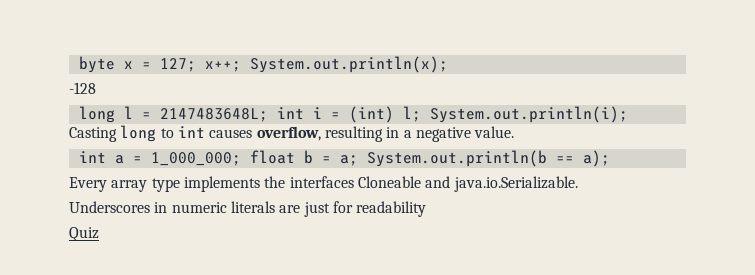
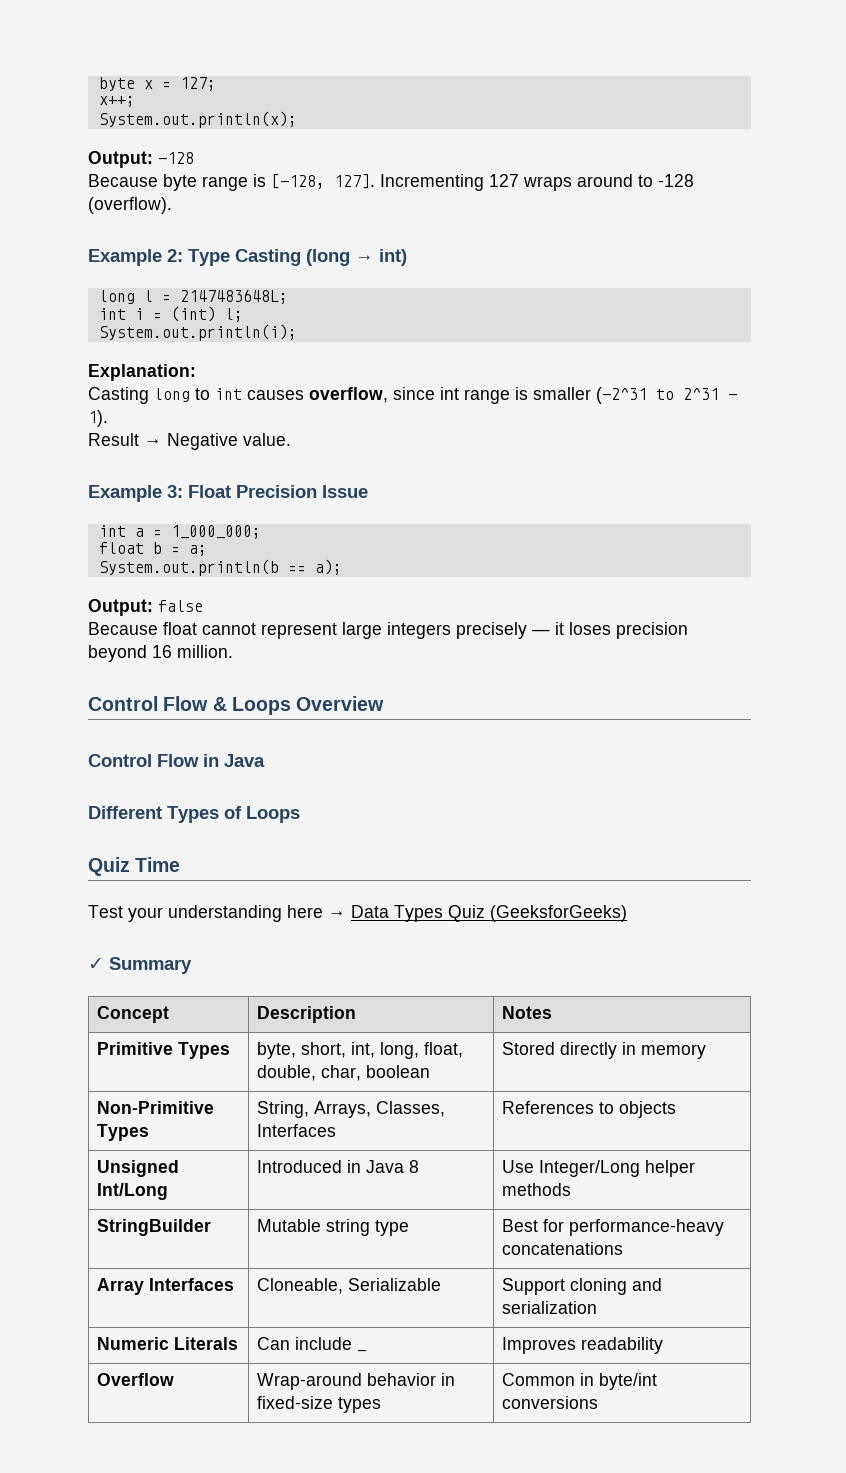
(196, 65) none -> (216, 84) //
(241, 66) none -> (135, 101) //
[69,82,96,94] -128 -> [88,151,194,168] [88,174,694,191] [88,197,172,214] [88,249,407,266] Output: -128 // Because byte range is [-128, 127]. Incrementing 127 wraps around to -128 (overflow). // Example 2: Type Casting (long → int)
(268, 115) none -> (288, 296) //
(421, 114) none -> (243, 315) //
(628, 114) none -> [88,364,196,381] // Explanation:
[324,126,515,142] resulting in a negative value. -> [393,387,737,404] [88,410,108,427] [88,433,291,450] [88,485,368,502] since int range is smaller (-2^31 to 2^31 - 1). // Result → Negative value. // Example 3: Float Precision Issue
(241, 159) none -> (261, 532) //
(358, 160) none -> (207, 550) //
[69,176,578,192] [69,201,427,217] [69,227,99,241] Every array type implements the interfaces Cloneable and java.io.Serializable. // Underscores in numeric literals are just for readability // Quiz -> [88,599,203,616] [88,622,688,639] [88,645,233,662] [88,696,385,715] [88,754,265,767] [88,806,300,823] [88,857,181,876] [88,905,627,922] [88,957,192,974] [96,1006,169,1023] [256,1006,356,1023] [501,1006,552,1019] [96,1042,230,1059] [256,1042,463,1059] [256,1065,430,1081] [501,1042,706,1059] [96,1101,214,1114] [96,1124,149,1141] [256,1101,445,1118] [256,1124,336,1137] [501,1101,676,1118] [96,1160,179,1177] [96,1183,168,1200] [256,1160,419,1173] [501,1160,695,1177] [501,1183,571,1196] [96,1219,211,1236] [256,1219,409,1236] [501,1219,724,1236] [501,1242,623,1255] [96,1278,234,1295] [256,1278,441,1294] [501,1278,662,1295] [501,1301,597,1314] [96,1337,238,1350] [256,1337,352,1350] [356,1350,366,1352] [501,1337,663,1354] [96,1373,174,1386] [256,1373,455,1390] [256,1396,381,1413] [501,1373,657,1390] [501,1396,598,1409] Output: false // Because float cannot represent large integers precisely — it loses precision beyond 16 million. // Control Flow & Loops Overview // Control Flow in Java // Different Types of Loops // Quiz Time // Test your understanding here → Data Types Quiz (GeeksforGeeks) // ✓ Summary // Concept | Description | Notes // Primitive Types | byte, short, int, long, float, double, char, boolean | Stored directly in memory // Non-Primitive Types | String, Arrays, Classes, Interfaces | References to objects // Unsigned Int/Long | Introduced in Java 8 | Use Integer/Long helper methods // StringBuilder | Mutable string type | Best for performance-heavy concatenations // Array Interfaces | Cloneable, Serializable | Support cloning and serialization // Numeric Literals | Can include _ | Improves readability // Overflow | Wrap-around behavior in fixed-size types | Common in byte/int conversions

